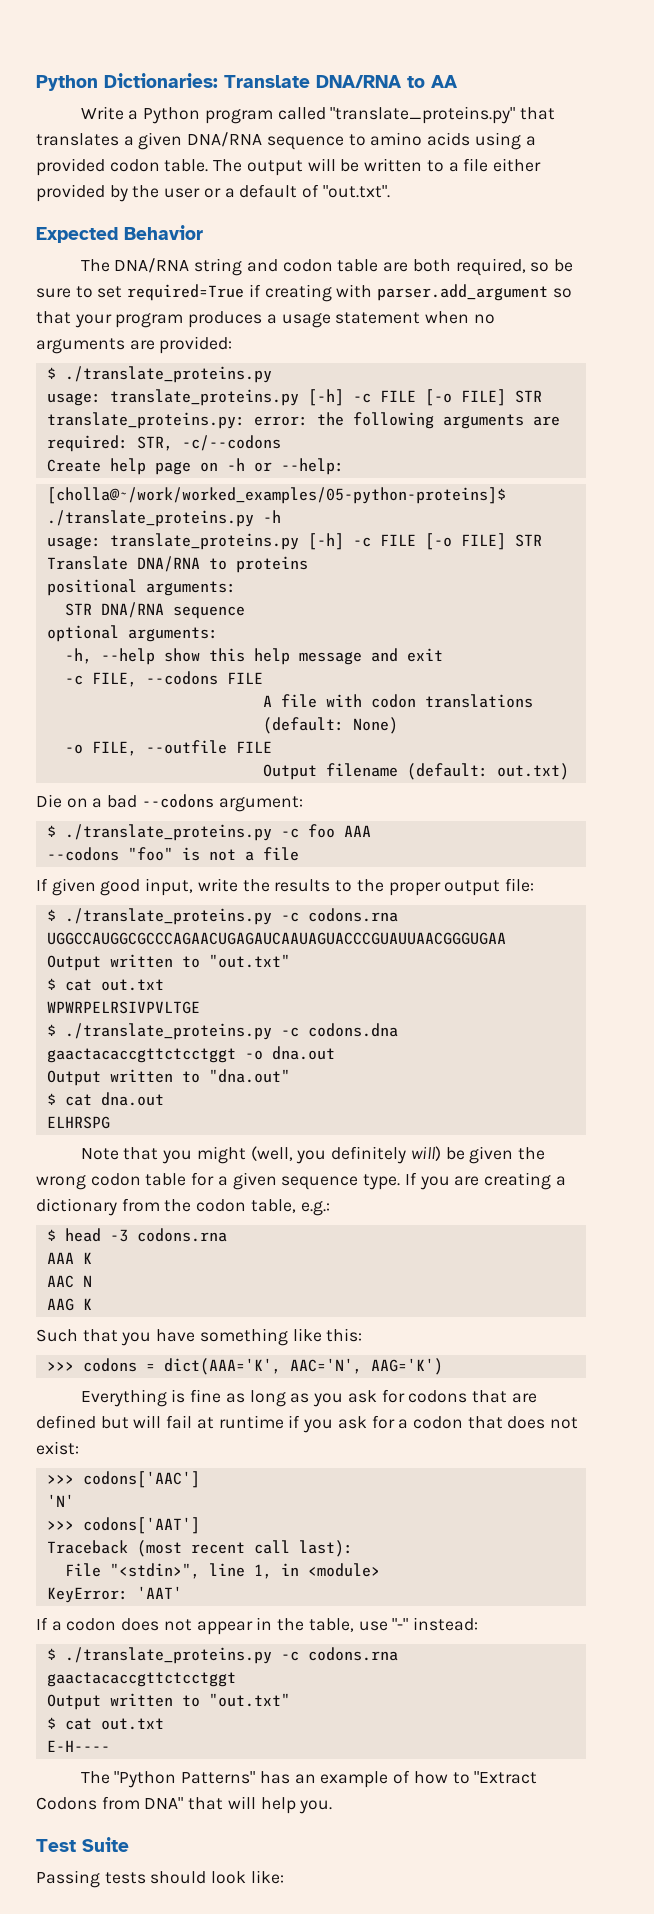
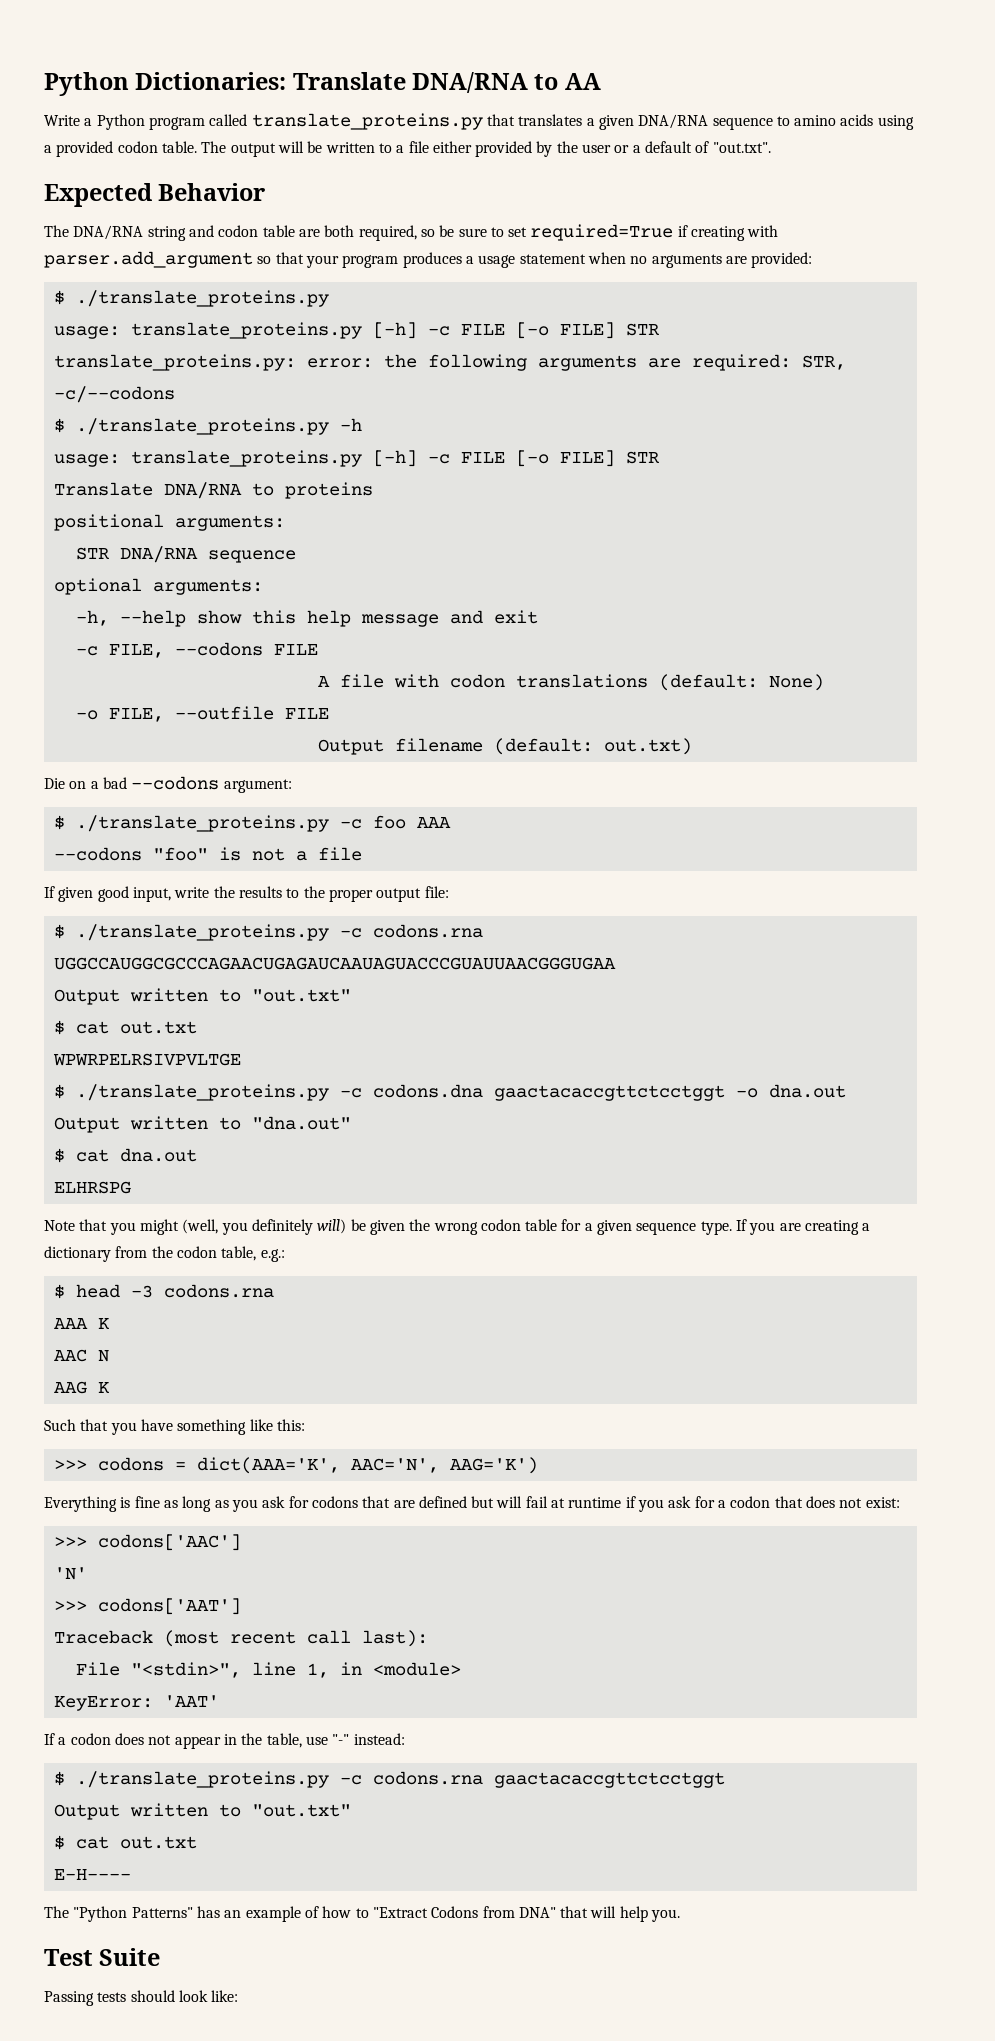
[330,106,516,124] "translate_proteins.py" -> [251,113,483,130] translate_proteins.py
[46,458,344,475] [46,487,506,504] Create help page on -h or --help: // [cholla@~/work/worked_examples/05-python-proteins]$ -> [53,418,65,433] $

